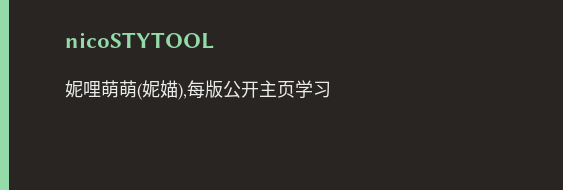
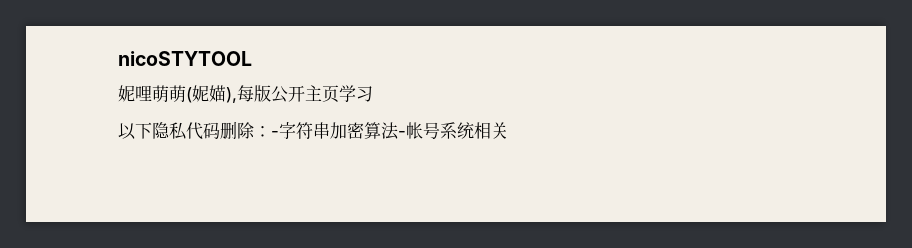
(331, 89) none -> [118,121,508,140] // 以下隐私代码删除：-字符串加密算法-帐号系统相关

